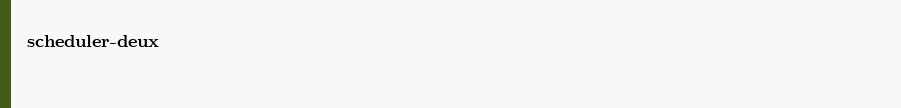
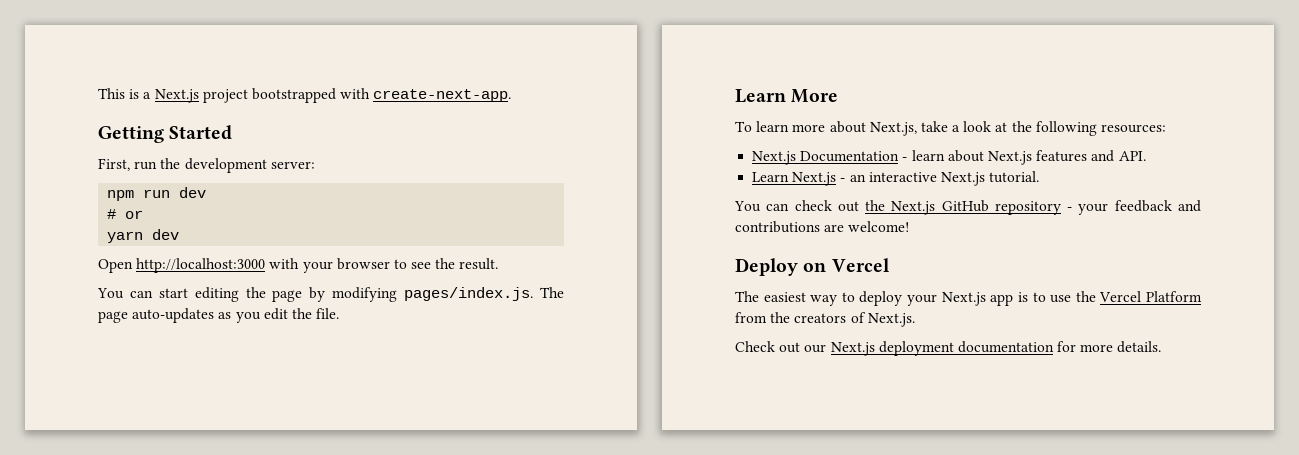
[27,35,159,47] scheduler-deux -> [98,88,512,103] [98,125,233,143] [98,158,315,173] [107,187,207,201] [107,209,144,219] [107,229,180,243] [98,258,499,273] [97,287,564,302] [98,308,340,323] [735,89,839,103] [735,121,1167,136] [752,150,1146,165] [752,171,1040,186] [734,200,1201,215] [735,221,910,233] [735,258,890,276] [735,291,1202,306] [735,312,915,327] [735,341,1162,356] This is a Next.js project bootstrapped with create-next-app. // Getting Started // First, run the development server: // npm run dev // # or // yarn dev // Open http://localhost:3000 with your browser to see the result. // You can start editing the page by modifying pages/index.js. The page auto-updates as you edit the file. // Learn More // To learn more about Next.js, take a look at the following resources: // Next.js Documentation - learn about Next.js features and API. // Learn Next.js - an interactive Next.js tutorial. // You can check out the Next.js GitHub repository - your feedback and contributions are welcome! // Deploy on Vercel // The easiest way to deploy your Next.js app is to use the Vercel Platform from the creators of Next.js. // Check out our Next.js deployment documentation for more details.

